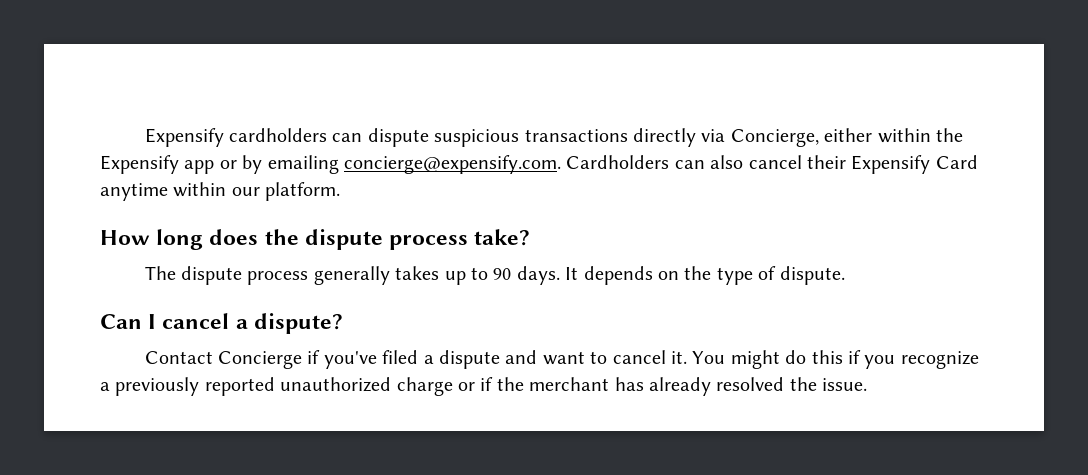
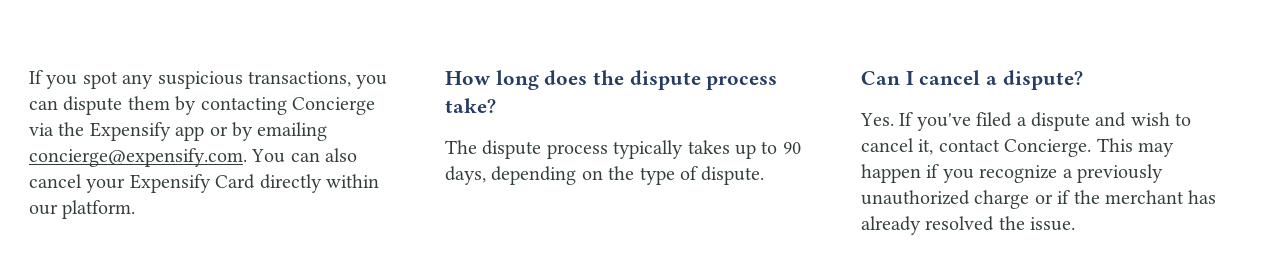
[144,128,931,147] Expensify cardholders can dispute suspicious transactions directly via Concierge, either within -> [29,70,388,89] [29,96,375,115] [29,123,54,136] If you spot any suspicious transactions, you can dispute them by contacting Concierge via
[566,155,670,169] Cardholders -> [251,149,286,163] You
[806,155,846,169] their -> [86,178,126,193] your
[100,183,168,201] anytime -> [259,174,322,193] directly
[313,266,390,285] generally -> [613,140,684,159] typically
[516,266,653,285] days. It depends -> [445,166,577,185] days, depending
[144,350,321,369] Contact Concierge if -> [860,112,914,126] Yes. If
[542,351,585,365] want -> [1130,112,1170,126] wish
[670,350,843,369] it. You might do this -> [918,138,1174,157] [861,164,921,183] it, contact Concierge. This may happen
[204,377,275,396] reported -> (1163, 173) none

